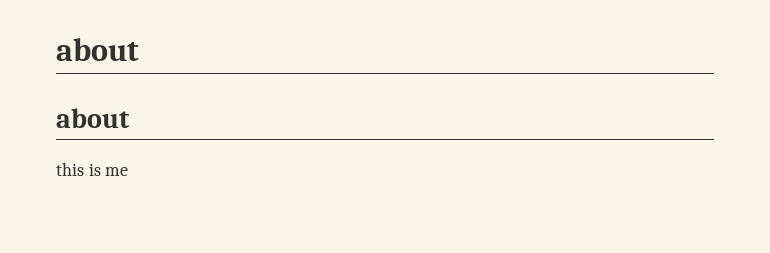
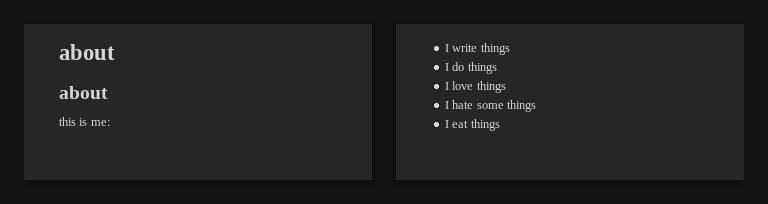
[105,167,129,176] me -> [90,120,110,126] [444,43,510,55] [444,62,497,74] [444,81,506,93] [444,100,536,112] [444,119,500,131] me: // I write things // I do things // I love things // I hate some things // I eat things

